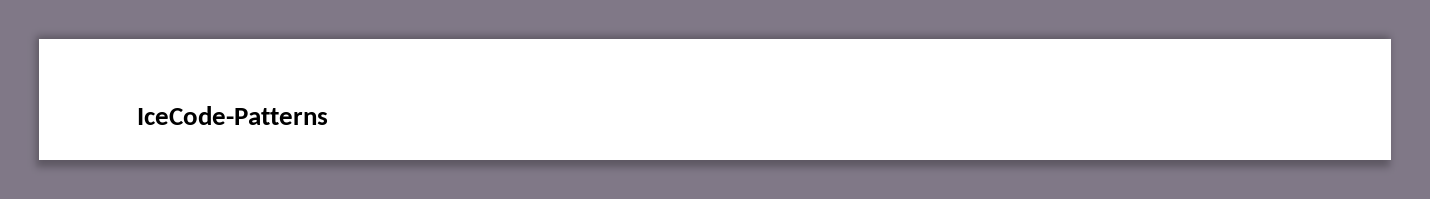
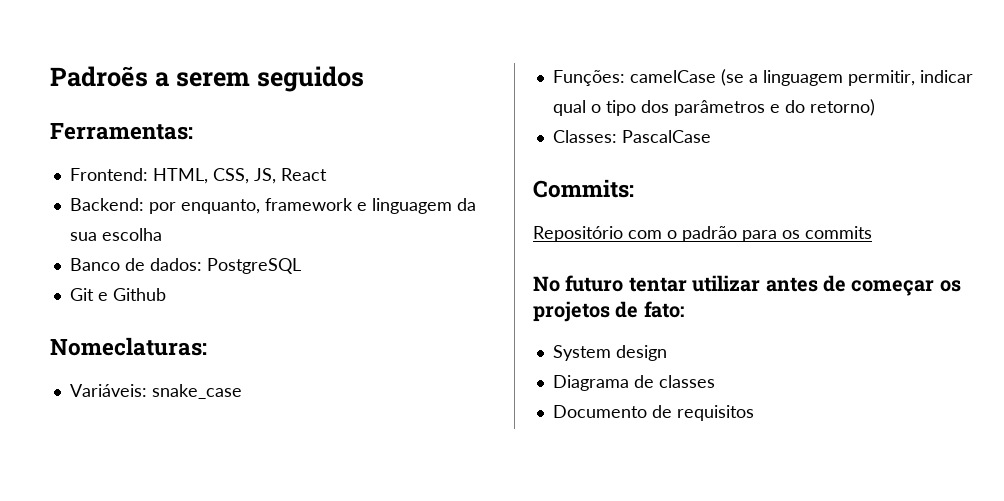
[137,106,328,125] IceCode-Patterns -> [50,66,364,92] [50,123,193,140] [69,168,327,184] [69,198,476,214] [69,228,162,241] [69,258,301,274] [69,288,166,301] [50,337,207,356] [69,384,242,399] [552,69,973,86] [552,99,875,116] [552,130,711,143] [533,179,634,198] [533,226,872,242] [533,275,961,296] [533,301,684,322] [552,345,667,361] [552,375,715,391] [552,405,754,421] Padroẽs a serem seguidos // Ferramentas: // Frontend: HTML, CSS, JS, React // Backend: por enquanto, framework e linguagem da sua escolha // Banco de dados: PostgreSQL // Git e Github // Nomeclaturas: // Variáveis: snake_case // Funções: camelCase (se a linguagem permitir, indicar qual o tipo dos parâmetros e do retorno) // Classes: PascalCase // Commits: // Repositório com o padrão para os commits // No futuro tentar utilizar antes de começar os projetos de fato: // System design // Diagrama de classes // Documento de requisitos

